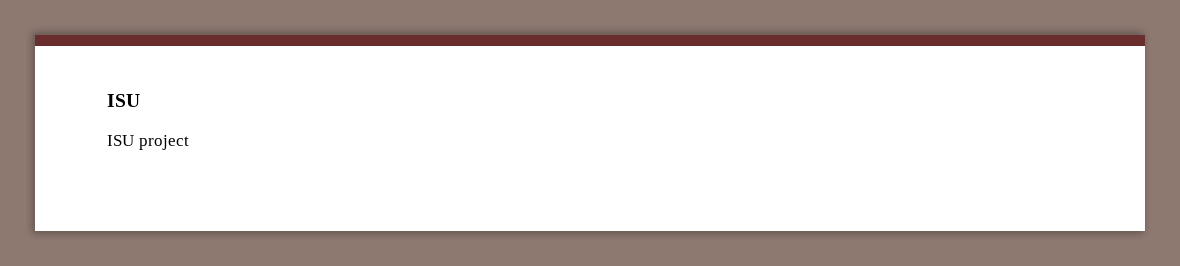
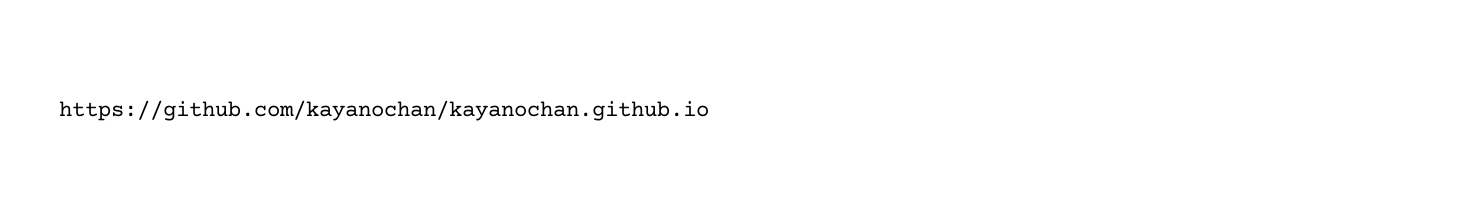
[107,94,140,107] [107,135,189,150] ISU // ISU project -> [59,100,709,121] https://github.com/kayanochan/kayanochan.github.io

